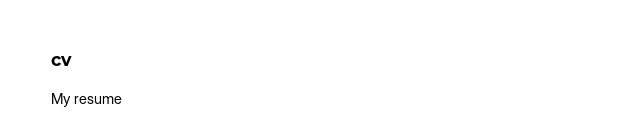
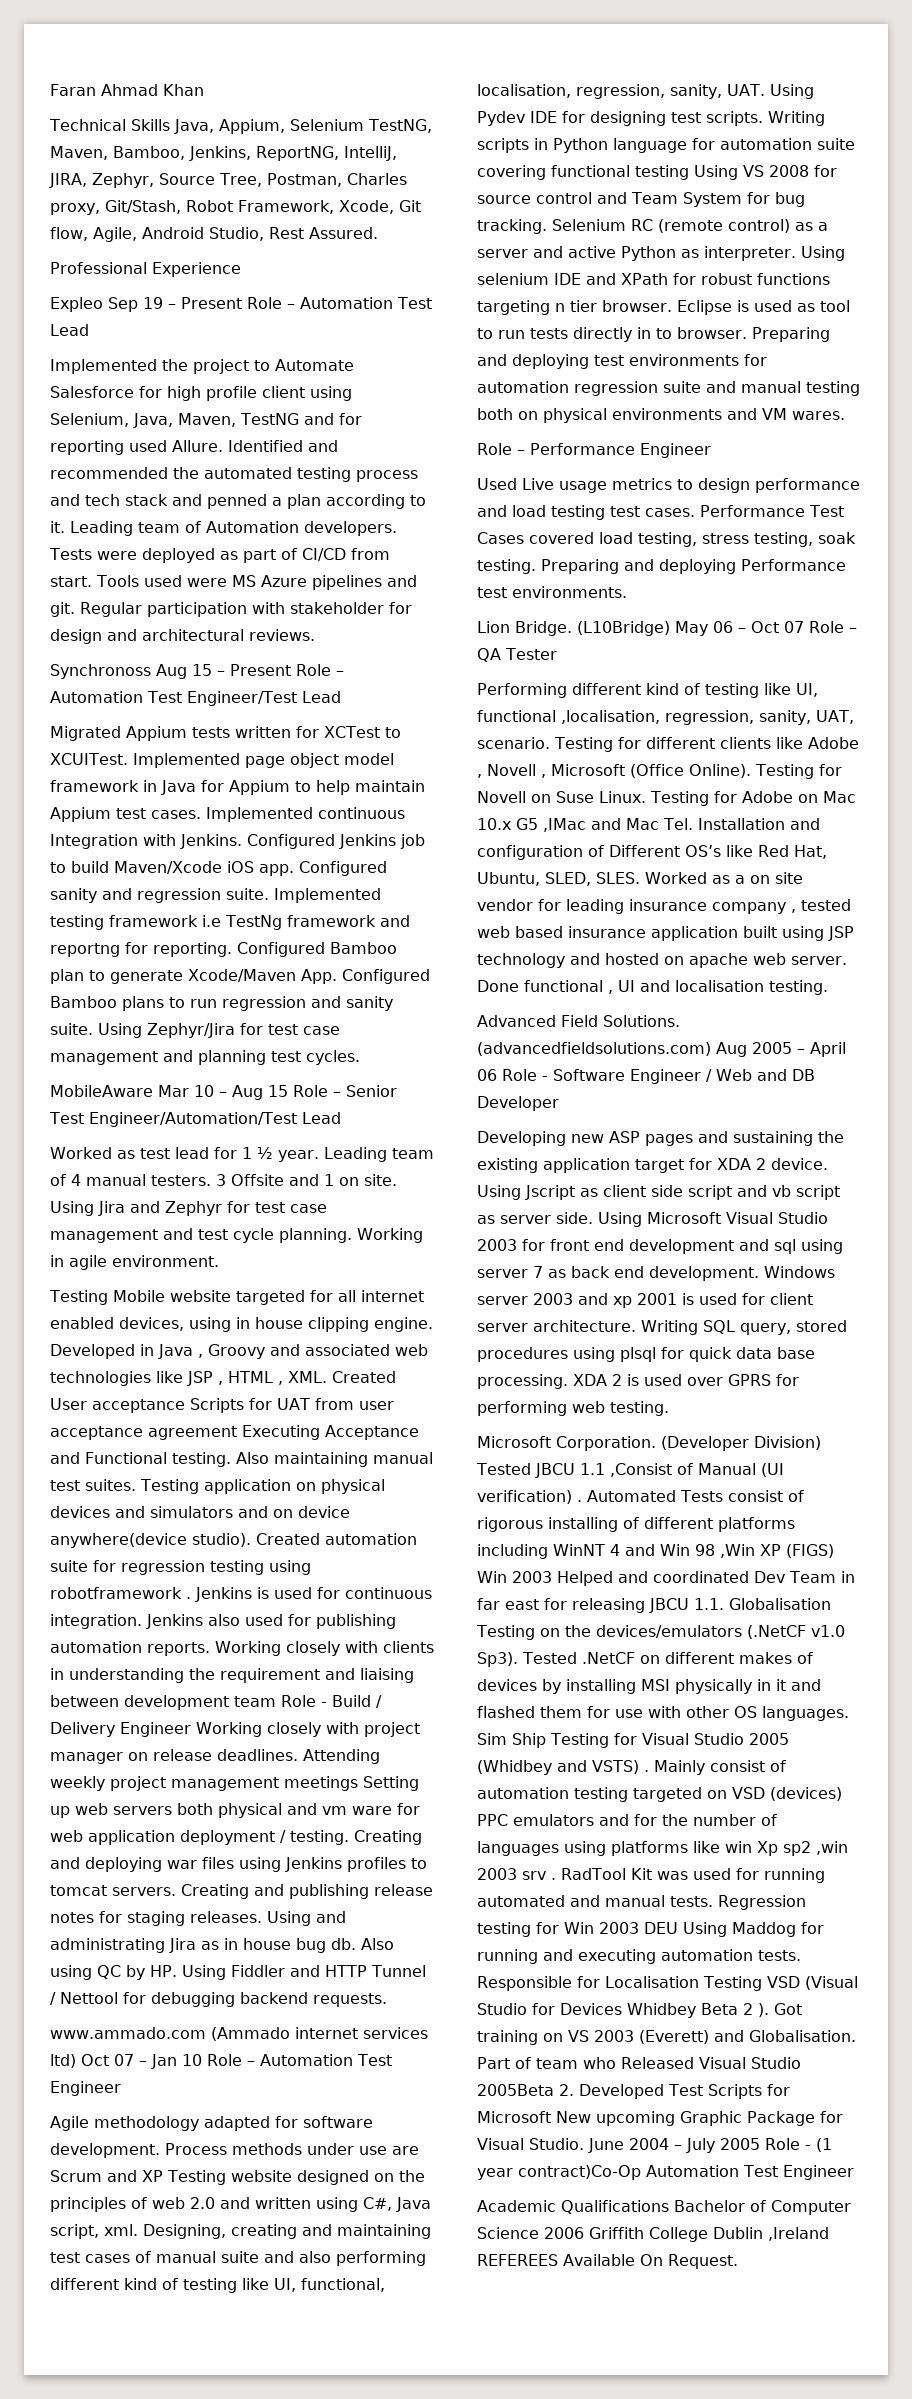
[51,56,72,66] [51,93,122,107] cv // My resume -> [50,84,204,96] [49,119,432,134] [50,146,397,161] [49,173,407,188] [50,200,421,215] [50,227,378,242] [50,262,241,277] [50,297,432,312] [50,324,89,336] [50,359,354,374] [50,386,352,401] [50,413,362,428] [50,440,338,455] [50,467,418,482] [50,494,426,509] [50,521,397,536] [49,548,390,563] [50,575,417,590] [50,602,412,617] [50,629,315,644] [50,664,344,679] [50,691,341,706] [50,726,401,741] [50,753,394,768] [50,780,425,795] [50,807,405,822] [50,834,425,849] [50,861,387,876] [50,888,381,903] [50,915,410,930] [50,942,397,957] [50,969,430,984] [50,996,393,1011] [50,1023,340,1038] [50,1050,360,1065] [50,1085,397,1100] [49,1112,341,1127] [50,1147,434,1162] [50,1174,397,1186] [50,1201,327,1216] [50,1228,423,1243] [50,1255,219,1270] [49,1290,424,1305] [50,1317,433,1332] [50,1344,428,1359] [50,1371,396,1386] [50,1398,394,1413] [50,1425,419,1440] [50,1452,433,1467] [50,1479,385,1494] [50,1506,350,1518] [50,1533,417,1548] [50,1560,311,1575] [50,1587,432,1602] [50,1614,396,1629] [50,1641,434,1656] [50,1668,414,1683] [50,1695,382,1710] [50,1722,420,1737] [50,1749,380,1764] [50,1776,419,1791] [50,1803,420,1818] [50,1830,422,1845] [50,1857,427,1872] [50,1884,433,1899] [50,1911,346,1926] [50,1938,394,1953] [50,1965,426,1980] [50,1992,387,2007] [50,2027,428,2041] [50,2054,392,2069] [50,2081,121,2096] [50,2116,373,2131] [50,2143,419,2158] [50,2170,425,2185] [50,2197,431,2212] [50,2224,431,2239] [50,2251,426,2266] [50,2278,385,2293] [477,84,814,99] [477,111,825,126] [477,138,855,153] [477,165,837,180] [477,192,805,207] [477,219,828,234] [477,246,845,261] [477,273,830,285] [477,300,850,315] [477,327,830,342] [477,354,767,369] [477,381,860,396] [477,408,845,423] [477,443,711,458] [477,478,860,493] [477,505,844,520] [477,532,856,547] [477,559,846,574] [477,586,627,598] [477,621,857,636] [477,648,557,662] [477,683,818,698] [477,710,854,725] [477,737,859,752] [477,764,842,779] [477,791,856,806] [477,818,820,832] [477,845,827,860] [477,872,803,886] [477,899,851,914] [477,926,854,941] [477,953,847,968] [477,980,828,995] [477,1015,680,1027] [477,1042,846,1057] [477,1069,815,1084] [477,1096,559,1111] [477,1131,844,1146] [477,1158,828,1173] [477,1185,840,1200] [477,1212,828,1227] [477,1239,843,1254] [477,1266,835,1281] [477,1293,813,1308] [477,1320,847,1335] [477,1347,815,1362] [477,1374,799,1389] [477,1401,669,1416] [477,1436,821,1451] [476,1463,784,1478] [477,1490,804,1504] [477,1517,795,1532] [477,1544,834,1559] [477,1571,855,1586] [477,1598,831,1613] [476,1625,845,1640] [477,1652,813,1667] [477,1679,821,1694] [477,1706,849,1721] [477,1733,789,1748] [477,1760,786,1775] [477,1787,842,1802] [477,1814,777,1826] [477,1841,848,1856] [477,1868,825,1883] [477,1895,806,1910] [477,1922,824,1937] [477,1949,801,1964] [477,1976,858,1991] [477,2003,802,2018] [477,2030,856,2045] [477,2057,801,2069] [477,2084,790,2099] [477,2111,843,2126] [477,2138,832,2153] [477,2165,854,2180] [477,2200,851,2215] [477,2227,829,2242] [477,2254,738,2269] Faran Ahmad Khan // Technical Skills Java, Appium, Selenium TestNG, Maven, Bamboo, Jenkins, ReportNG, IntelliJ, JIRA, Zephyr, Source Tree, Postman, Charles proxy, Git/Stash, Robot Framework, Xcode, Git flow, Agile, Android Studio, Rest Assured. // Professional Experience // Expleo Sep 19 – Present Role – Automation Test Lead // Implemented the project to Automate Salesforce for high profile client using Selenium, Java, Maven, TestNG and for reporting used Allure. Identified and recommended the automated testing process and tech stack and penned a plan according to it. Leading team of Automation developers. Tests were deployed as part of CI/CD from start. Tools used were MS Azure pipelines and git. Regular participation with stakeholder for design and architectural reviews. // Synchronoss Aug 15 – Present Role – Automation Test Engineer/Test Lead // Migrated Appium tests written for XCTest to XCUITest. Implemented page object model framework in Java for Appium to help maintain Appium test cases. Implemented continuous Integration with Jenkins. Configured Jenkins job to build Maven/Xcode iOS app. Configured sanity and regression suite. Implemented testing framework i.e TestNg framework and reportng for reporting. Configured Bamboo plan to generate Xcode/Maven App. Configured Bamboo plans to run regression and sanity suite. Using Zephyr/Jira for test case management and planning test cycles. // MobileAware Mar 10 – Aug 15 Role – Senior Test Engineer/Automation/Test Lead // Worked as test lead for 1 ½ year. Leading team of 4 manual testers. 3 Offsite and 1 on site. Using Jira and Zephyr for test case management and test cycle planning. Working in agile environment. // Testing Mobile website targeted for all internet enabled devices, using in house clipping engine. Developed in Java , Groovy and associated web technologies like JSP , HTML , XML. Created User acceptance Scripts for UAT from user acceptance agreement Executing Acceptance and Functional testing. Also maintaining manual test suites. Testing application on physical devices and simulators and on device anywhere(device studio). Created automation suite for regression testing using robotframework . Jenkins is used for continuous integration. Jenkins also used for publishing automation reports. Working closely with clients in understanding the requirement and liaising between development team Role - Build / Delivery Engineer Working closely with project manager on release deadlines. Attending weekly project management meetings Setting up web servers both physical and vm ware for web application deployment / testing. Creating and deploying war files using Jenkins profiles to tomcat servers. Creating and publishing release notes for staging releases. Using and administrating Jira as in house bug db. Also using QC by HP. Using Fiddler and HTTP Tunnel / Nettool for debugging backend requests. // www.ammado.com (Ammado internet services ltd) Oct 07 – Jan 10 Role – Automation Test Engineer // Agile methodology adapted for software development. Process methods under use are Scrum and XP Testing website designed on the principles of web 2.0 and written using C#, Java script, xml. Designing, creating and maintaining test cases of manual suite and also performing different kind of testing like UI, functional, localisation, regression, sanity, UAT. Using Pydev IDE for designing test scripts. Writing scripts in Python language for automation suite covering functional testing Using VS 2008 for source control and Team System for bug tracking. Selenium RC (remote control) as a server and active Python as interpreter. Using selenium IDE and XPath for robust functions targeting n tier browser. Eclipse is used as tool to run tests directly in to browser. Preparing and deploying test environments for automation regression suite and manual testing both on physical environments and VM wares. // Role – Performance Engineer // Used Live usage metrics to design performance and load testing test cases. Performance Test Cases covered load testing, stress testing, soak testing. Preparing and deploying Performance test environments. // Lion Bridge. (L10Bridge) May 06 – Oct 07 Role – QA Tester // Performing different kind of testing like UI, functional ,localisation, regression, sanity, UAT, scenario. Testing for different clients like Adobe , Novell , Microsoft (Office Online). Testing for Novell on Suse Linux. Testing for Adobe on Mac 10.x G5 ,IMac and Mac Tel. Installation and configuration of Different OS’s like Red Hat, Ubuntu, SLED, SLES. Worked as a on site vendor for leading insurance company , tested web based insurance application built using JSP technology and hosted on apache web server. Done functional , UI and localisation testing. // Advanced Field Solutions. (advancedfieldsolutions.com) Aug 2005 – April 06 Role - Software Engineer / Web and DB Developer // Developing new ASP pages and sustaining the existing application target for XDA 2 device. Using Jscript as client side script and vb script as server side. Using Microsoft Visual Studio 2003 for front end development and sql using server 7 as back end development. Windows server 2003 and xp 2001 is used for client server architecture. Writing SQL query, stored procedures using plsql for quick data base processing. XDA 2 is used over GPRS for performing web testing. // Microsoft Corporation. (Developer Division) Tested JBCU 1.1 ,Consist of Manual (UI verification) . Automated Tests consist of rigorous installing of different platforms including WinNT 4 and Win 98 ,Win XP (FIGS) Win 2003 Helped and coordinated Dev Team in far east for releasing JBCU 1.1. Globalisation Testing on the devices/emulators (.NetCF v1.0 Sp3). Tested .NetCF on different makes of devices by installing MSI physically in it and flashed them for use with other OS languages. Sim Ship Testing for Visual Studio 2005 (Whidbey and VSTS) . Mainly consist of automation testing targeted on VSD (devices) PPC emulators and for the number of languages using platforms like win Xp sp2 ,win 2003 srv . RadTool Kit was used for running automated and manual tests. Regression testing for Win 2003 DEU Using Maddog for running and executing automation tests. Responsible for Localisation Testing VSD (Visual Studio for Devices Whidbey Beta 2 ). Got training on VS 2003 (Everett) and Globalisation. Part of team who Released Visual Studio 2005Beta 2. Developed Test Scripts for Microsoft New upcoming Graphic Package for Visual Studio. June 2004 – July 2005 Role - (1 year contract)Co-Op Automation Test Engineer // Academic Qualifications Bachelor of Computer Science 2006 Griffith College Dublin ,Ireland REFEREES Available On Request.

